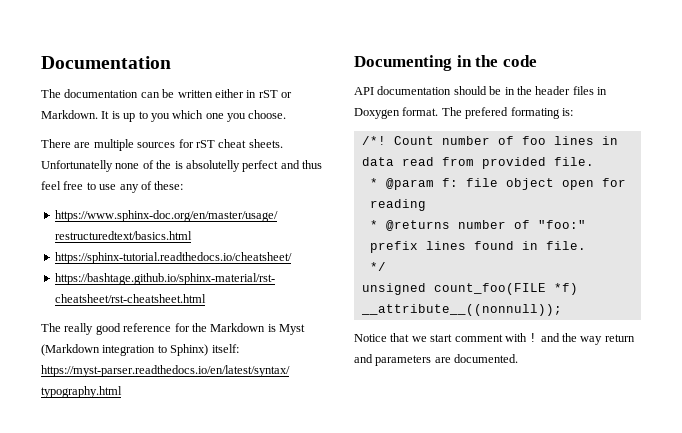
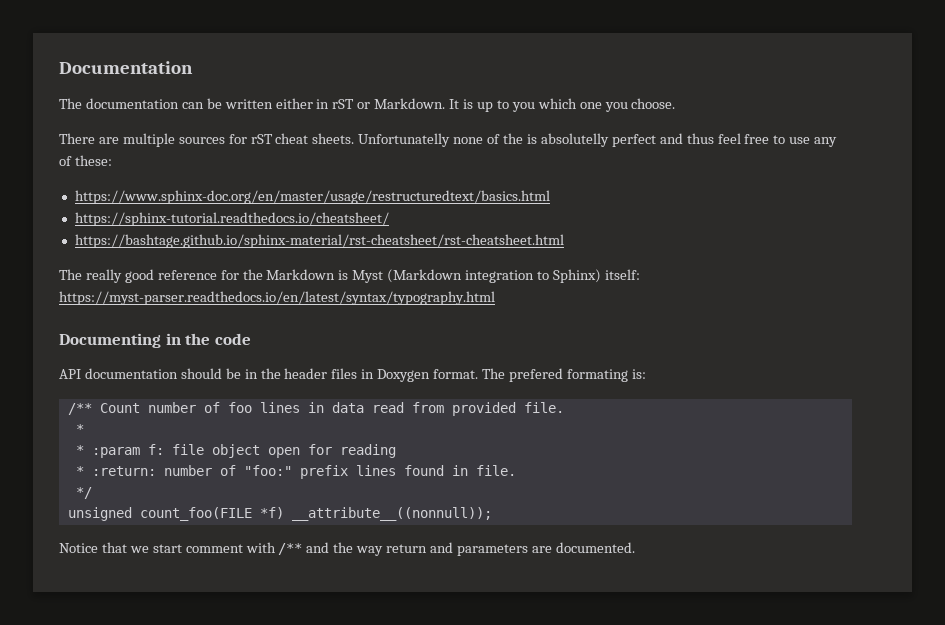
[361,136,386,145] /*! -> [67,403,92,415] /**
[385,178,434,190] @param -> [75,445,140,458] // * :param
[385,220,450,231] @returns -> [91,466,156,476] :return:
[529,333,538,342] ! -> [278,543,303,555] /**

